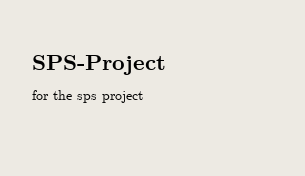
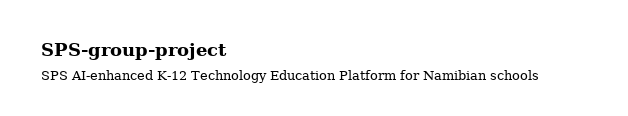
[32,55,166,75] [32,90,143,103] SPS-Project // for the sps project -> [41,43,227,60] [41,70,539,83] SPS-group-project // SPS AI-enhanced K-12 Technology Education Platform for Namibian schools

